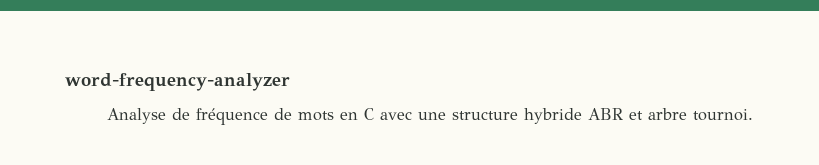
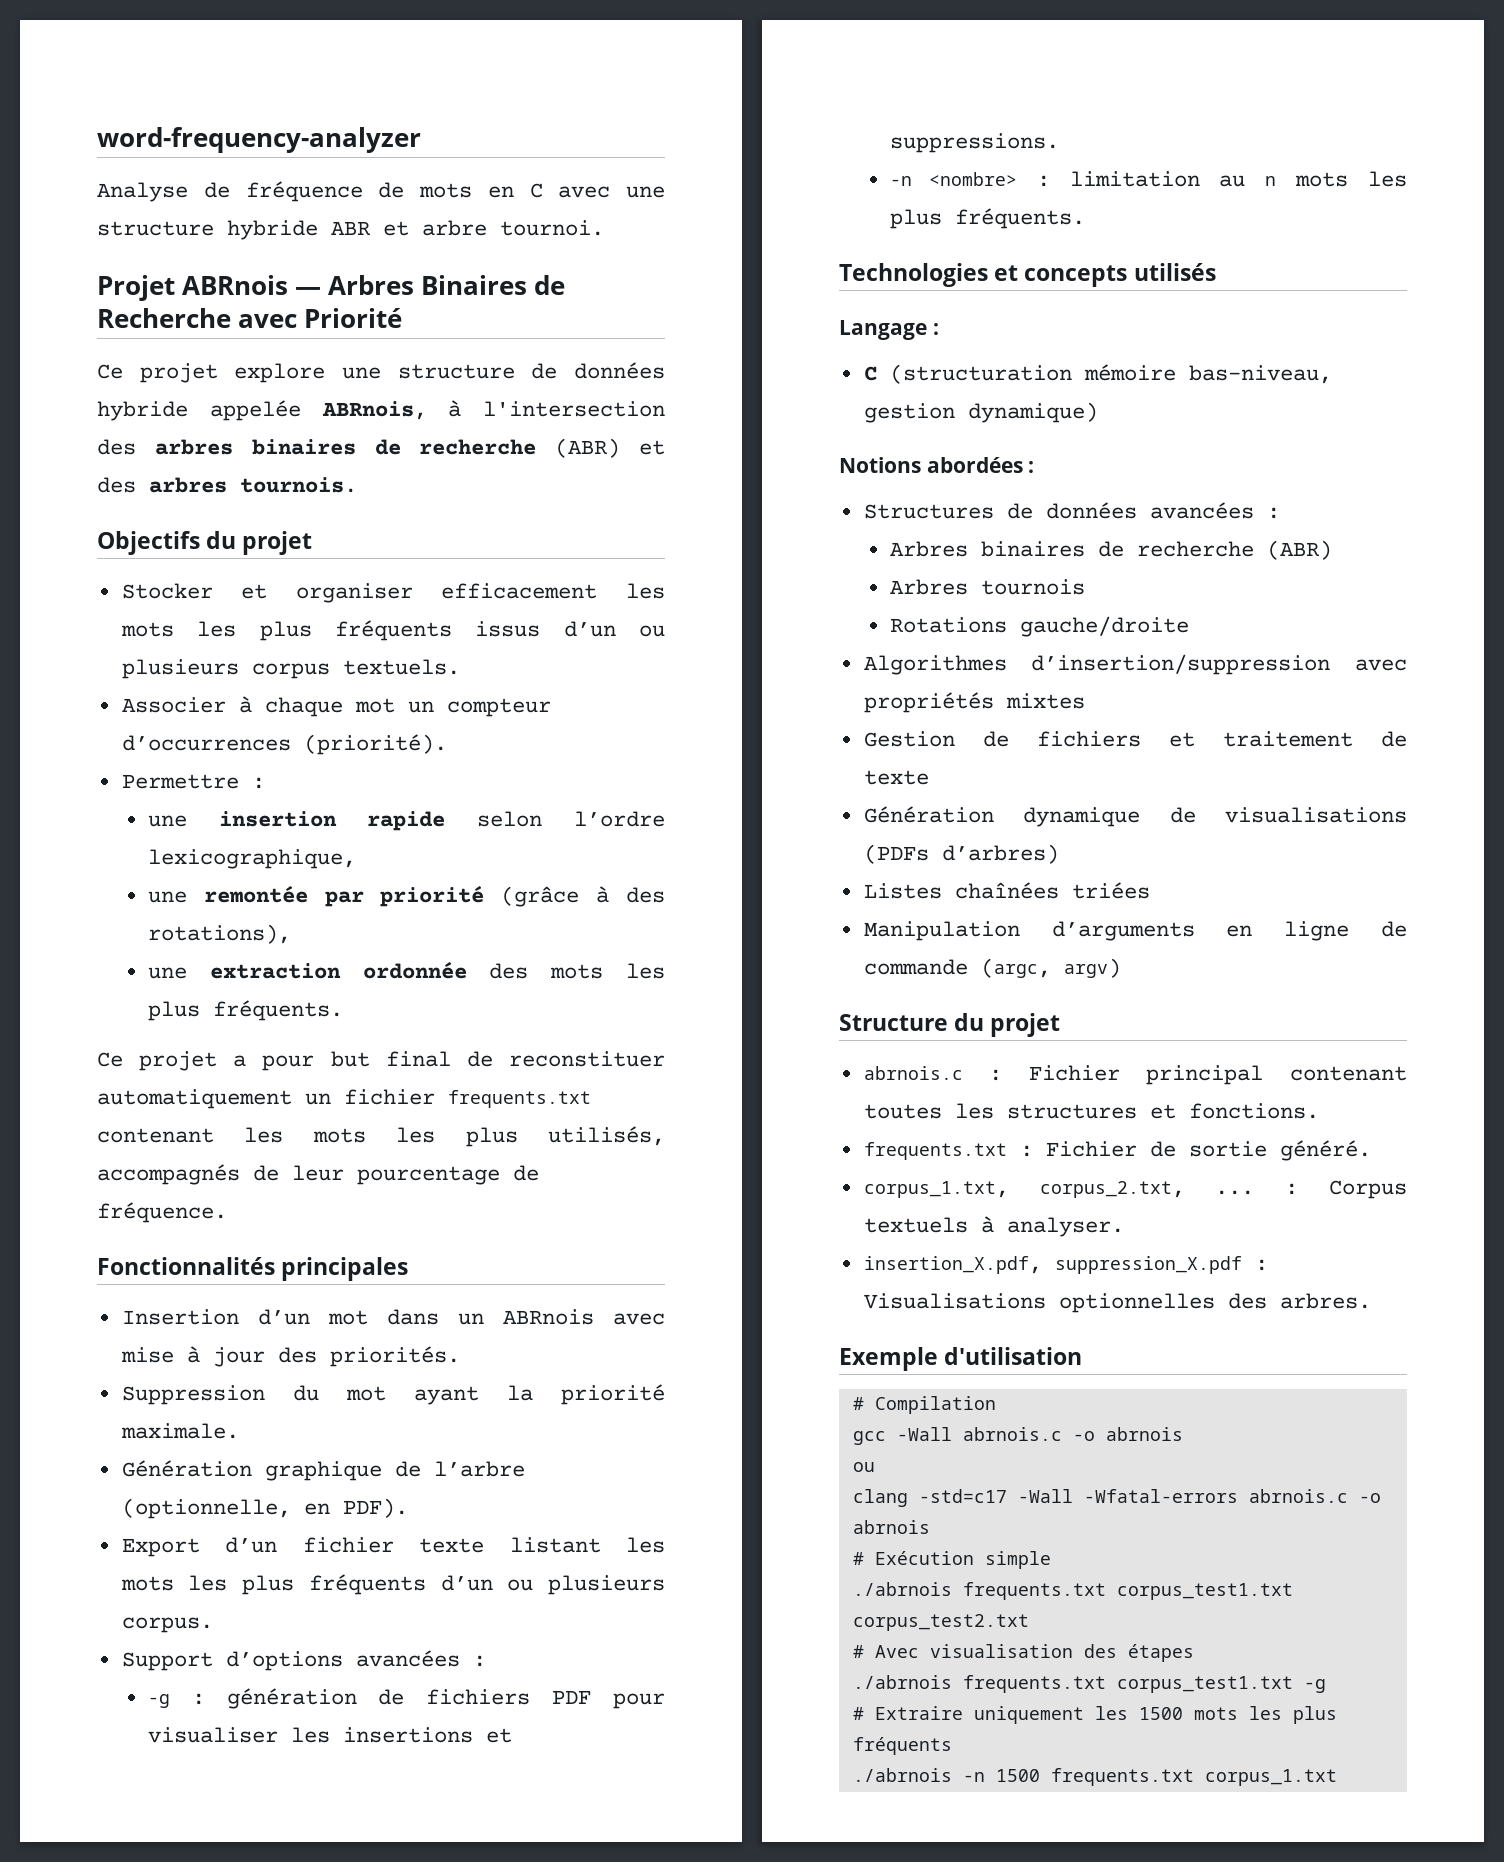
(754, 115) none -> [97,275,566,301] [97,308,403,328] [97,362,665,383] [97,400,665,421] [97,438,665,458] [97,477,357,493] [97,531,313,555] [121,583,665,603] [120,620,665,641] [121,659,460,679] [121,696,551,717] [121,734,447,755] [121,774,265,789] [147,811,665,831] [147,849,356,869] [147,885,665,907] [147,924,291,944] [147,961,665,979] [147,1000,343,1021] [97,1051,665,1071] [97,1089,591,1109] [97,1126,665,1147] [97,1164,539,1185] [97,1202,227,1223] [97,1257,409,1281] [121,1309,665,1325] [120,1346,460,1367] [121,1384,665,1405] [120,1423,239,1439] [121,1460,525,1481] [121,1498,408,1519] [121,1537,665,1557] [120,1574,665,1595] [121,1617,213,1633] [121,1650,486,1671] [147,1688,665,1709] [147,1727,512,1743] [889,133,1059,153] [889,171,1407,187] [889,208,1085,229] [839,263,1216,287] [839,320,939,340] [863,364,1332,384] [863,402,1098,423] [839,457,1035,473] [863,502,1280,519] [889,540,1332,560] [889,579,1085,595] [889,616,1189,637] [863,654,1407,675] [863,692,1085,713] [863,731,1407,747] [863,770,929,785] [863,806,1407,827] [863,844,1059,864] [863,882,1150,899] [863,921,1407,941] [863,958,1121,978] [839,1013,1061,1037] [863,1065,1407,1085] [863,1103,1319,1119] [863,1140,1371,1161] [863,1180,1407,1199] [863,1216,1124,1237] [863,1256,1268,1274] [863,1293,1371,1313] [839,1347,1083,1371] [852,1396,996,1414] [852,1427,1183,1445] [852,1462,875,1472] [852,1489,1381,1507] [852,1520,930,1534] [852,1551,1051,1569] [852,1582,1293,1600] [852,1614,1029,1631] [852,1644,1194,1662] [852,1675,1326,1693] [852,1706,1337,1724] [852,1737,952,1755] [852,1768,1337,1786] // Projet ABRnois — Arbres Binaires de Recherche avec Priorité // Ce projet explore une structure de données hybride appelée ABRnois, à l'intersection des arbres binaires de recherche (ABR) et des arbres tournois. // Objectifs du projet // Stocker et organiser efficacement les mots les plus fréquents issus d’un ou plusieurs corpus textuels. // Associer à chaque mot un compteur d’occurrences (priorité). // Permettre : // une insertion rapide selon l’ordre lexicographique, // une remontée par priorité (grâce à des rotations), // une extraction ordonnée des mots les plus fréquents. // Ce projet a pour but final de reconstituer automatiquement un fichier frequents.txt contenant les mots les plus utilisés, accompagnés de leur pourcentage de fréquence. // Fonctionnalités principales // Insertion d’un mot dans un ABRnois avec mise à jour des priorités. // Suppression du mot ayant la priorité maximale. // Génération graphique de l’arbre (optionnelle, en PDF). // Export d’un fichier texte listant les mots les plus fréquents d’un ou plusieurs corpus. // Support d’options avancées : // -g : génération de fichiers PDF pour visualiser les insertions et suppressions. // -n <nombre> : limitation au n mots les plus fréquents. // Technologies et concepts utilisés // Langage : // C (structuration mémoire bas-niveau, gestion dynamique) // Notions abordées : // Structures de données avancées : // Arbres binaires de recherche (ABR) // Arbres tournois // Rotations gauche/droite // Algorithmes d’insertion/suppression avec propriétés mixtes // Gestion de fichiers et traitement de texte // Génération dynamique de visualisations (PDFs d’arbres) // Listes chaînées triées // Manipulation d’arguments en ligne de commande (argc, argv) // Structure du projet // abrnois.c : Fichier principal contenant toutes les structures et fonctions. // frequents.txt : Fichier de sortie généré. // corpus_1.txt, corpus_2.txt, ... : Corpus textuels à analyser. // insertion_X.pdf, suppression_X.pdf : Visualisations optionnelles des arbres. // Exemple d'utilisation // # Compilation // gcc -Wall abrnois.c -o abrnois // ou // clang -std=c17 -Wall -Wfatal-errors abrnois.c -o abrnois // # Exécution simple // ./abrnois frequents.txt corpus_test1.txt corpus_test2.txt // # Avec visualisation des étapes // ./abrnois frequents.txt corpus_test1.txt -g // # Extraire uniquement les 1500 mots les plus fréquents // ./abrnois -n 1500 frequents.txt corpus_1.txt

